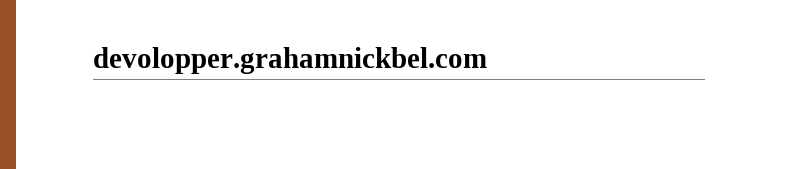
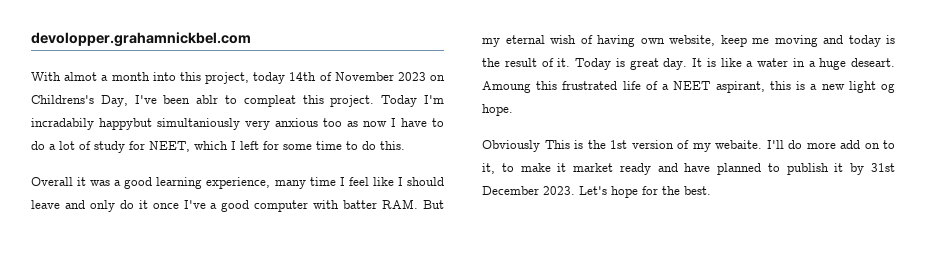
(487, 60) none -> [31,72,446,84] [31,95,445,107] [31,118,444,130] [31,141,405,153] [31,177,445,189] [31,199,444,212] [482,35,895,47] [482,58,895,70] [482,81,895,93] [482,104,513,116] [482,140,895,152] [482,163,895,175] [482,186,711,198] // With almot a month into this project, today 14th of November 2023 on Childrens's Day, I've been ablr to compleat this project. Today I'm incradabily happybut simultaniously very anxious too as now I have to do a lot of study for NEET, which I left for some time to do this. // Overall it was a good learning experience, many time I feel like I should leave and only do it once I've a good computer with batter RAM. But my eternal wish of having own website, keep me moving and today is the result of it. Today is great day. It is like a water in a huge deseart. Amoung this frustrated life of a NEET aspirant, this is a new light og hope. // Obviously This is the 1st version of my webaite. I'll do more add on to it, to make it market ready and have planned to publish it by 31st December 2023. Let's hope for the best.

